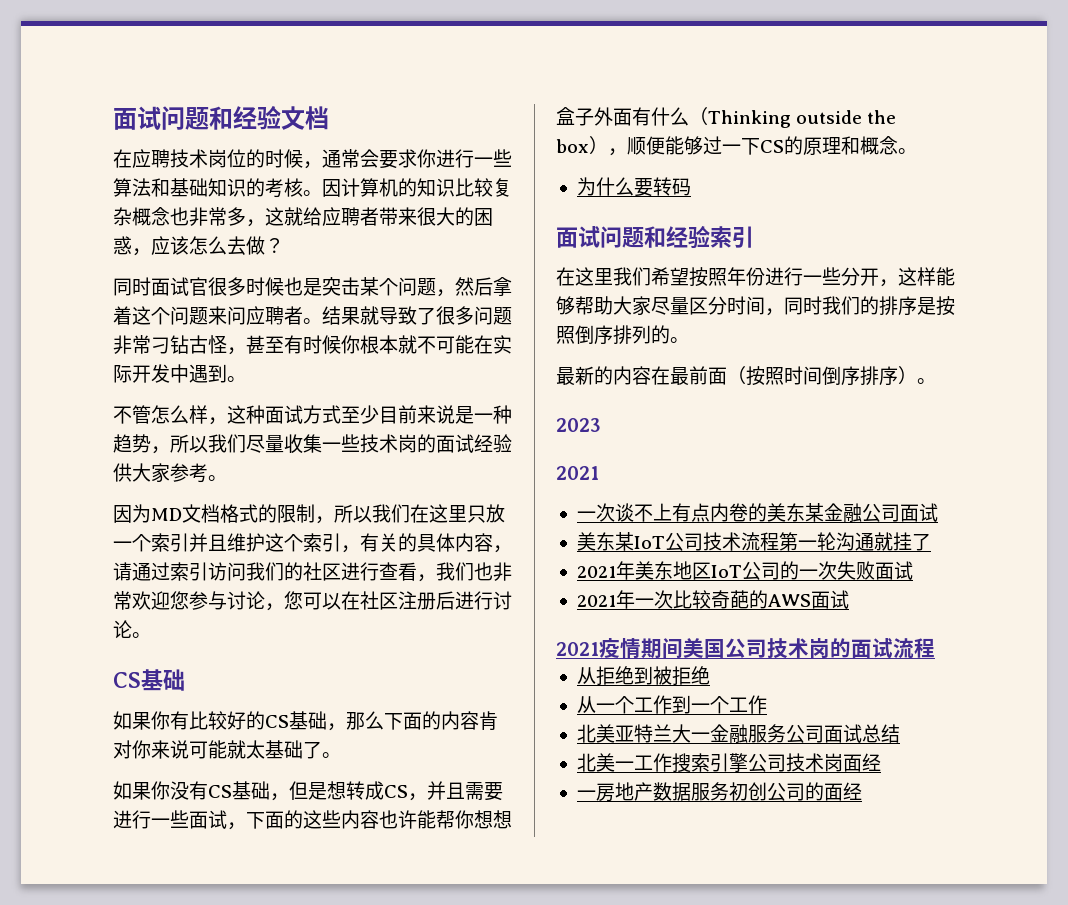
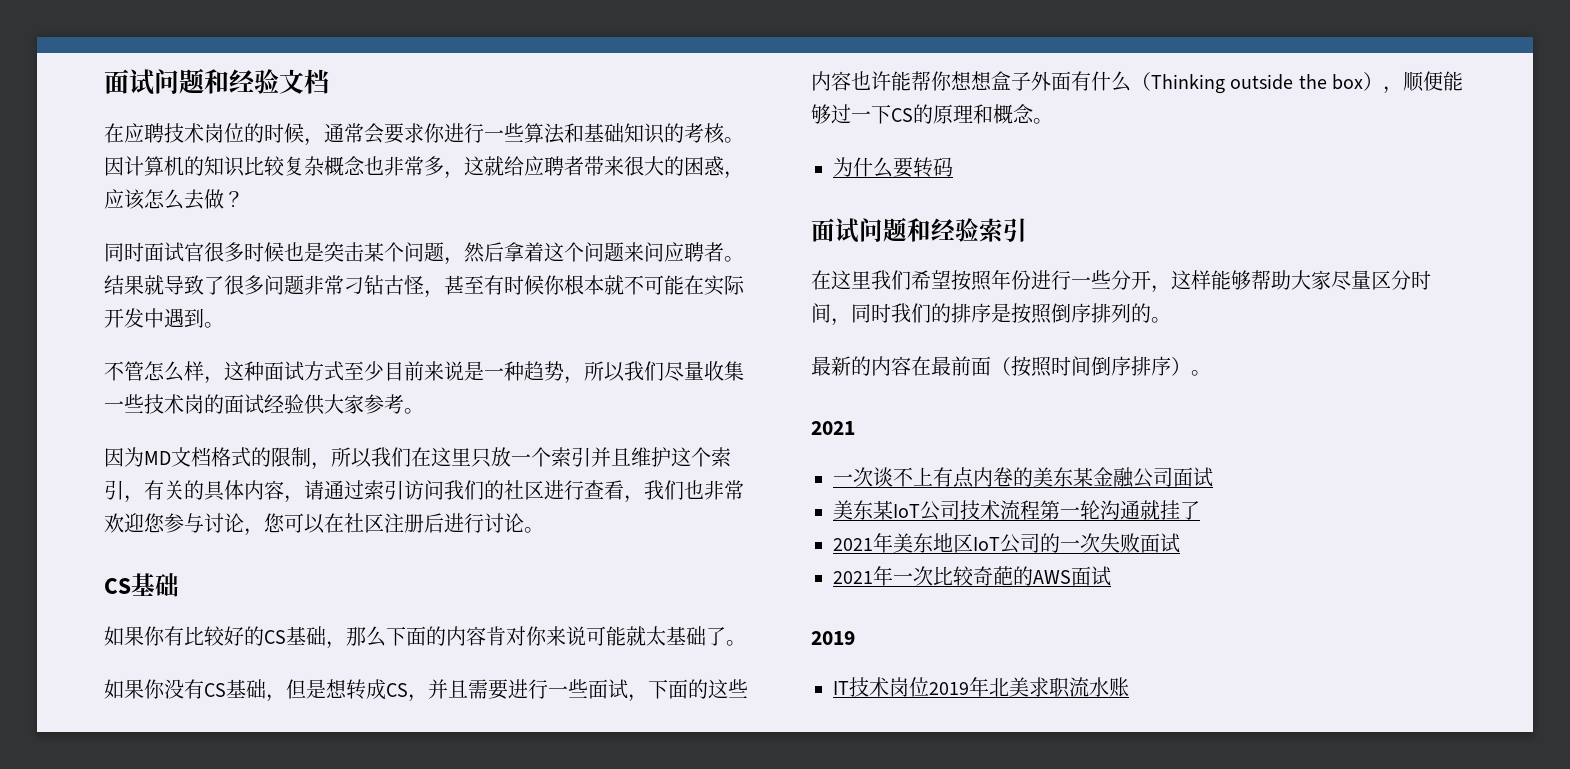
[556,418,601,432] // 2023 -> (1211, 373) none
[556,638,935,659] [576,666,710,686] [576,695,767,714] [576,724,900,743] [576,753,881,773] [576,782,862,802] 2021疫情期间美国公司技术岗的面试流程 // 从拒绝到被拒绝 // 从一个工作到一个工作 // 北美亚特兰大一金融服务公司面试总结 // 北美一工作搜索引擎公司技术岗面经 // 一房地产数据服务初创公司的面经 -> [811,631,855,645] [833,677,1129,698] 2019 // IT技术岗位2019年北美求职流水账

